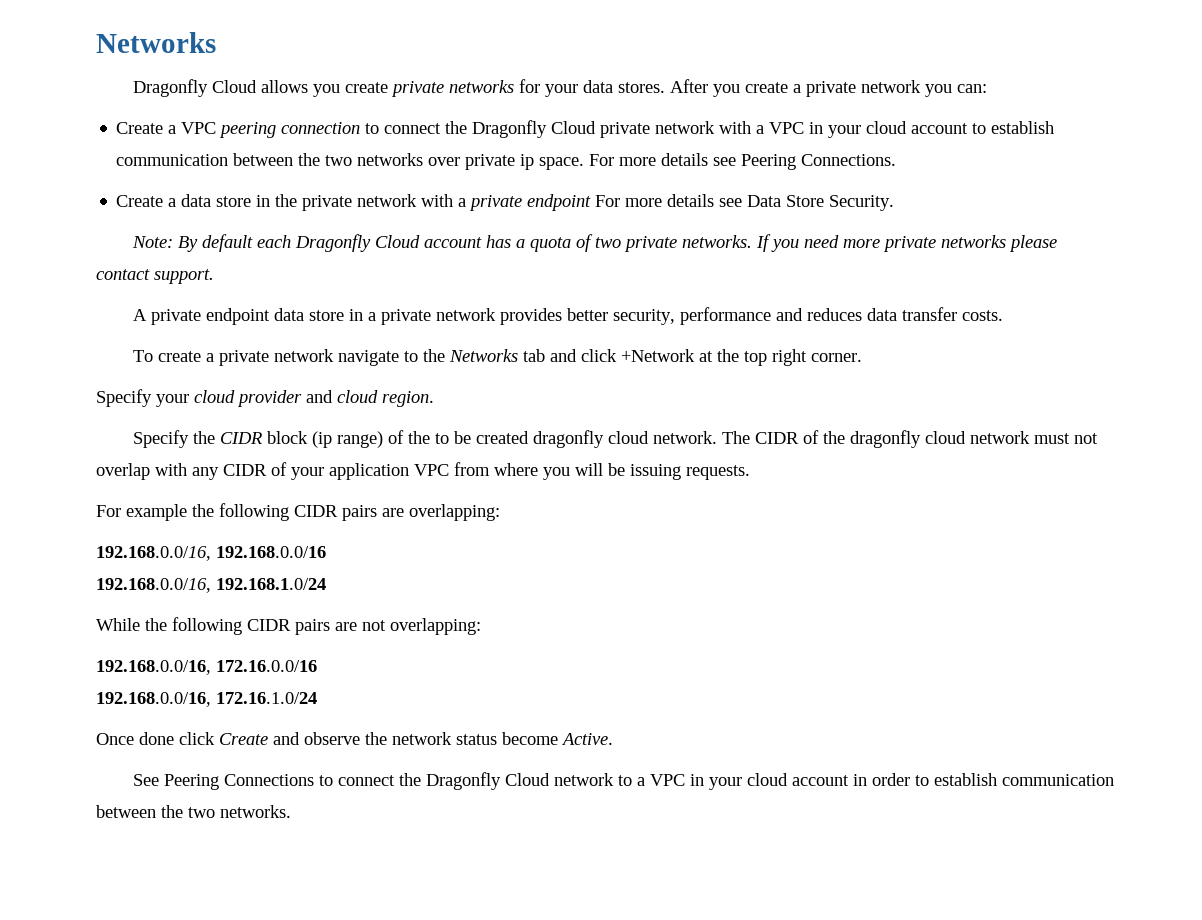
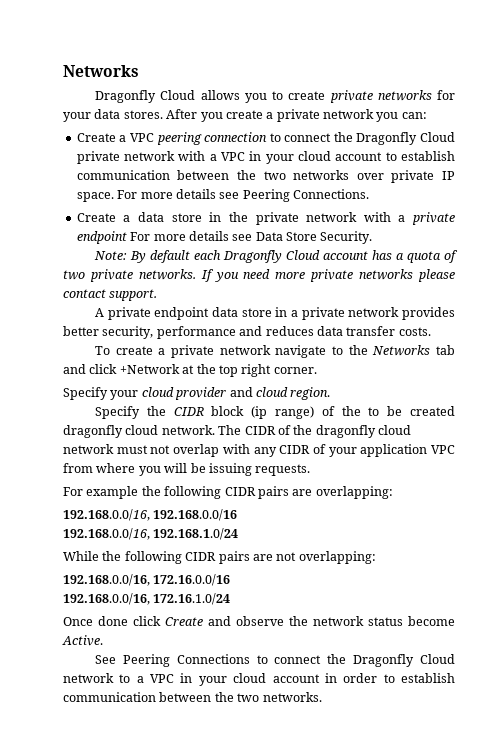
(340, 90) none -> [271,91,283,100] to
[520,154,535,170] ip -> [441,171,455,180] IP

